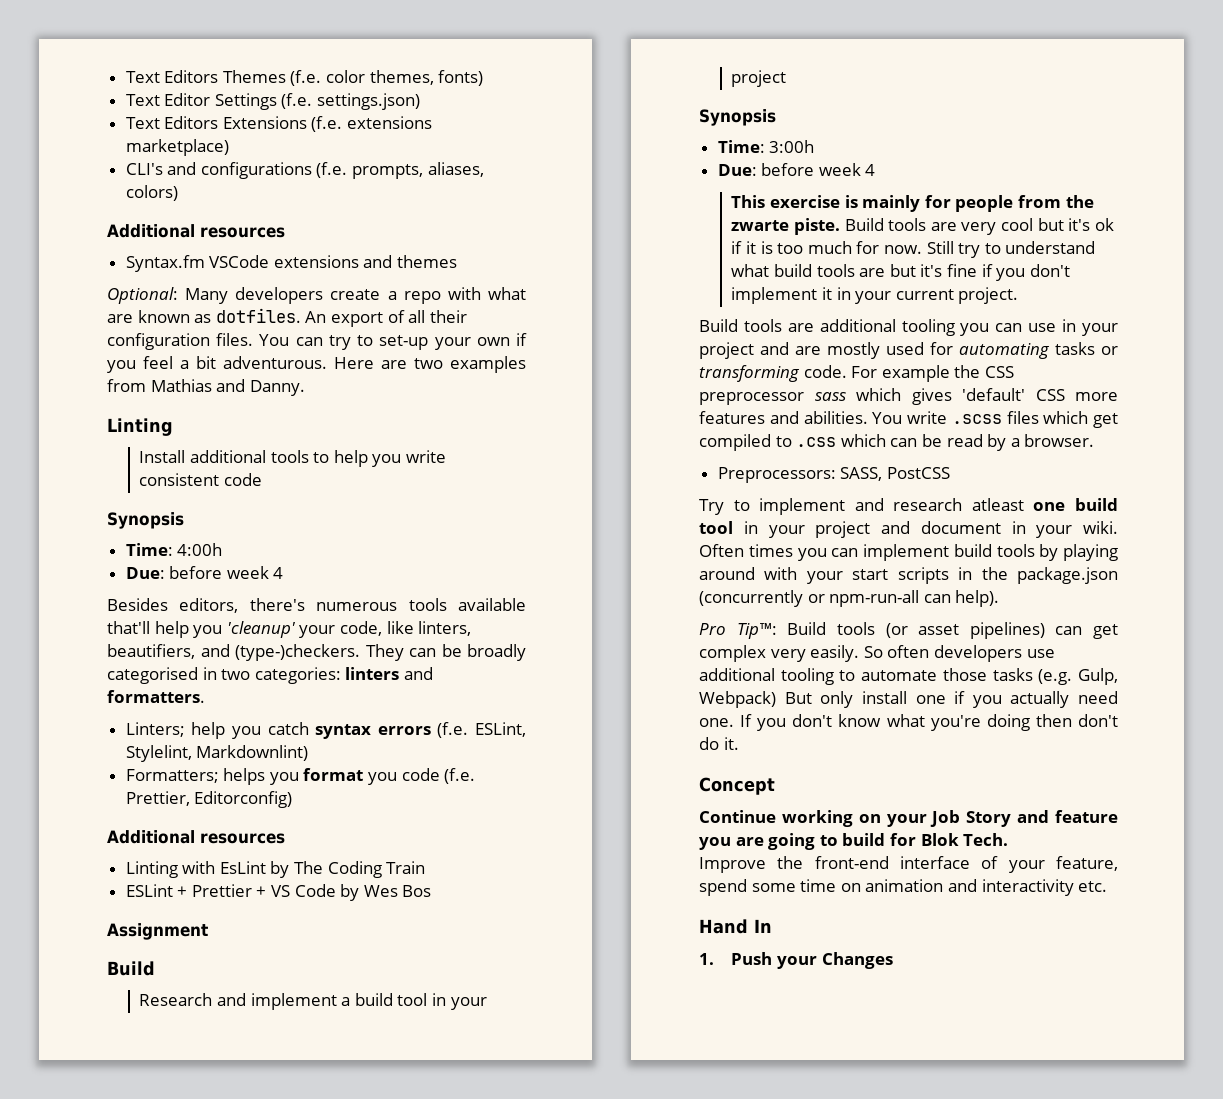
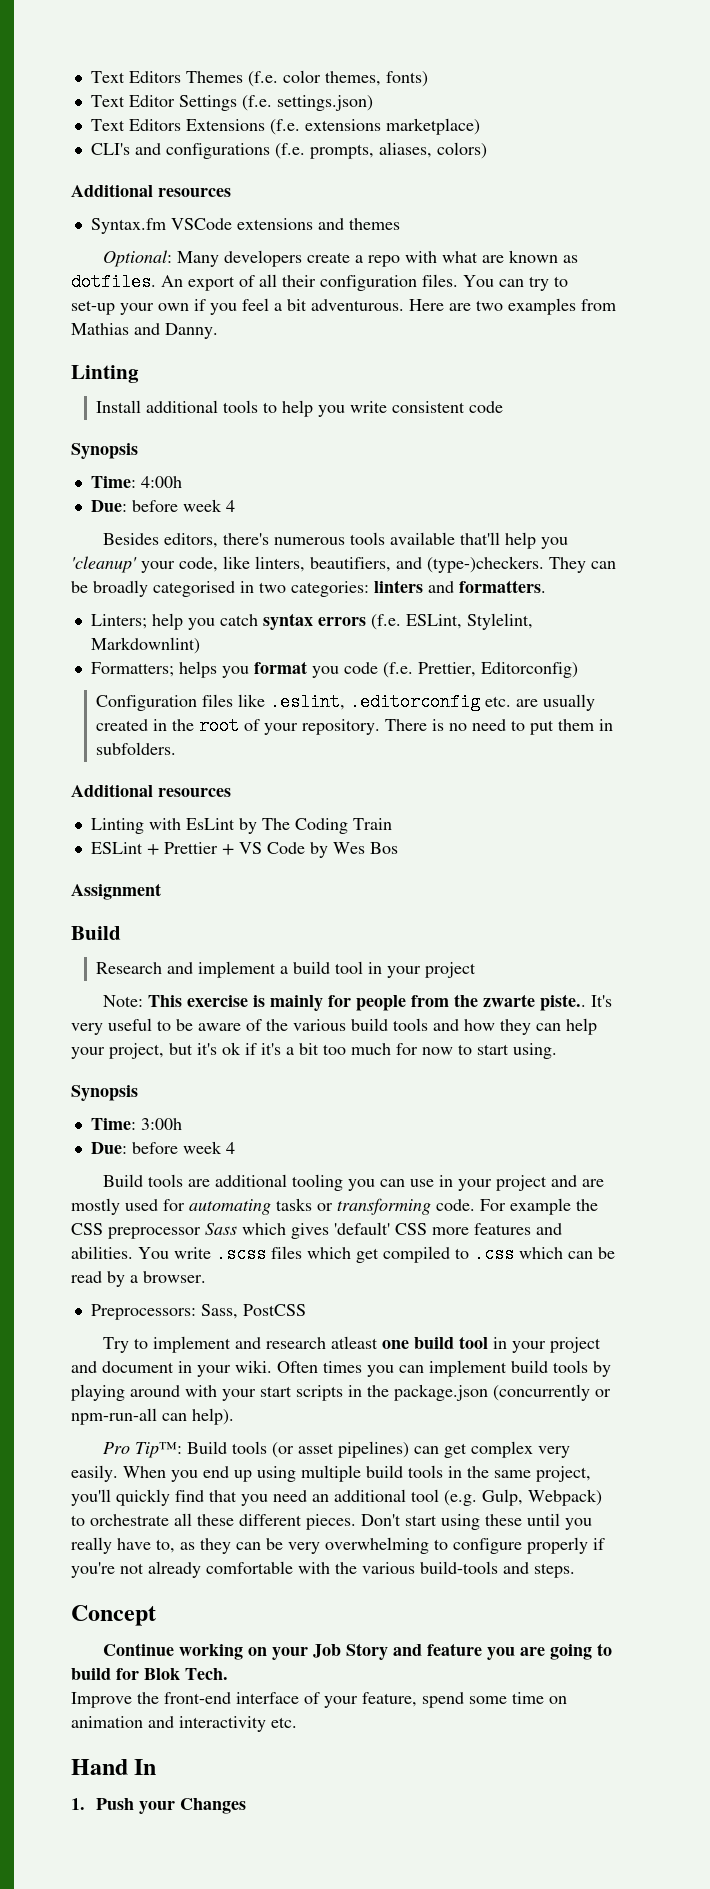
(293, 799) none -> [96,693,596,711] [96,717,614,735] [96,742,177,755] // Configuration files like .eslint, .editorconfig etc. are usually created in the root of your repository. There is no need to put them in subfolders.
(787, 78) none -> [103,994,613,1011] [71,1018,597,1035] [71,1042,557,1059] // Note: This exercise is mainly for people from the zwarte piste.. It's very useful to be aware of the various build tools and how they can help your project, but it's ok if it's a bit too much for now to start using.
[731,195,1094,212] [731,218,1114,235] [731,241,1096,258] [731,264,1070,281] [731,287,1019,304] // This exercise is mainly for people from the zwarte piste. Build tools are very cool but it's ok if it is too much for now. Still try to understand what build tools are but it's fine if you don't implement it in your current project. -> (235, 1148) none
[814,392,846,401] sass -> [205,1223,237,1235] Sass
[840,467,883,481] SASS, -> [200,1304,238,1319] Sass,
[863,645,1055,662] [699,668,1118,685] [699,691,1118,708] [699,714,1118,731] [699,737,739,750] So often developers use additional tooling to automate those tasks (e.g. Gulp, Webpack) But only install one if you actually need one. If you don't know what you're doing then don't do it. -> [123,1465,591,1482] [71,1489,602,1506] [71,1513,592,1530] [71,1537,605,1554] [71,1561,575,1578] When you end up using multiple build tools in the same project, you'll quickly find that you need an additional tool (e.g. Gulp, Webpack) to orchestrate all these different pieces. Don't start using these until you really have to, as they can be very overwhelming to configure properly if you're not already comfortable with the various build-tools and steps.

